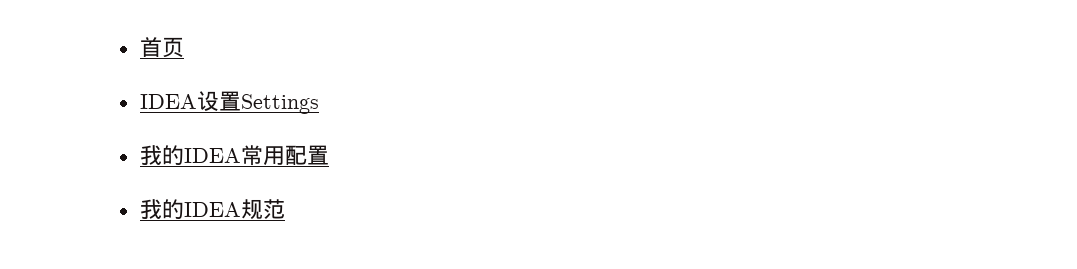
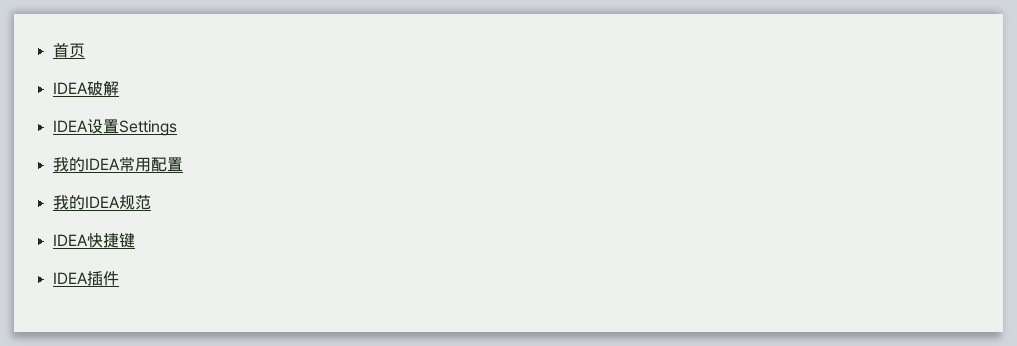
(184, 47) none -> [52,81,119,96] // IDEA破解
(285, 209) none -> [52,233,135,248] [52,271,119,286] // IDEA快捷键 // IDEA插件

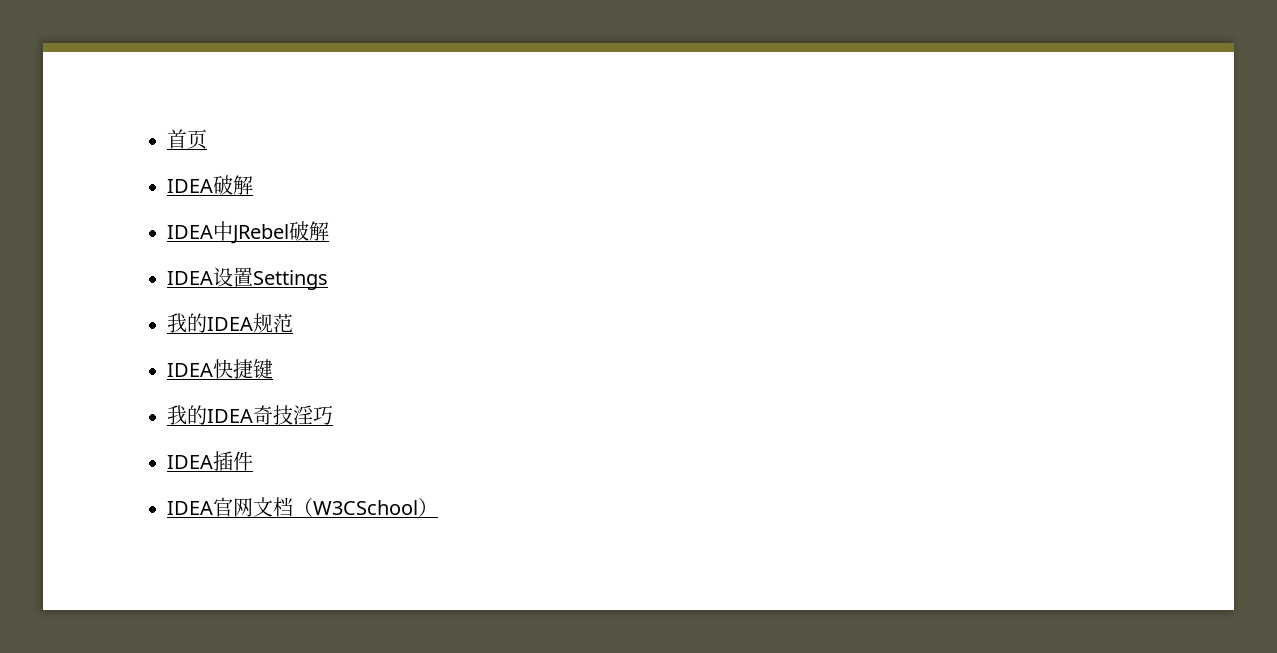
(119, 88) none -> [167,221,329,244] // IDEA中JRebel破解
[52,157,183,172] // 我的IDEA常用配置 -> (328, 280) none
[52,271,119,286] IDEA插件 -> [167,405,333,425] [167,451,253,471] [167,497,438,517] 我的IDEA奇技淫巧 // IDEA插件 // IDEA官网文档（W3CSchool）

